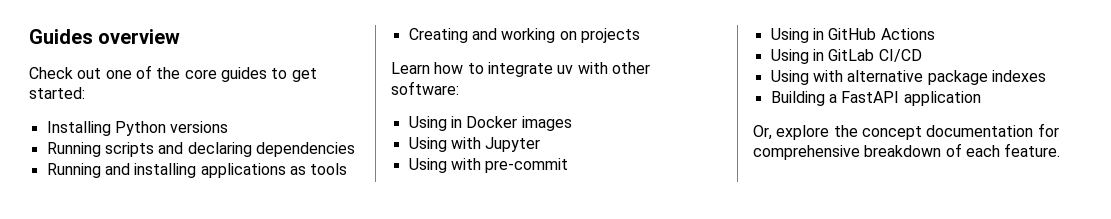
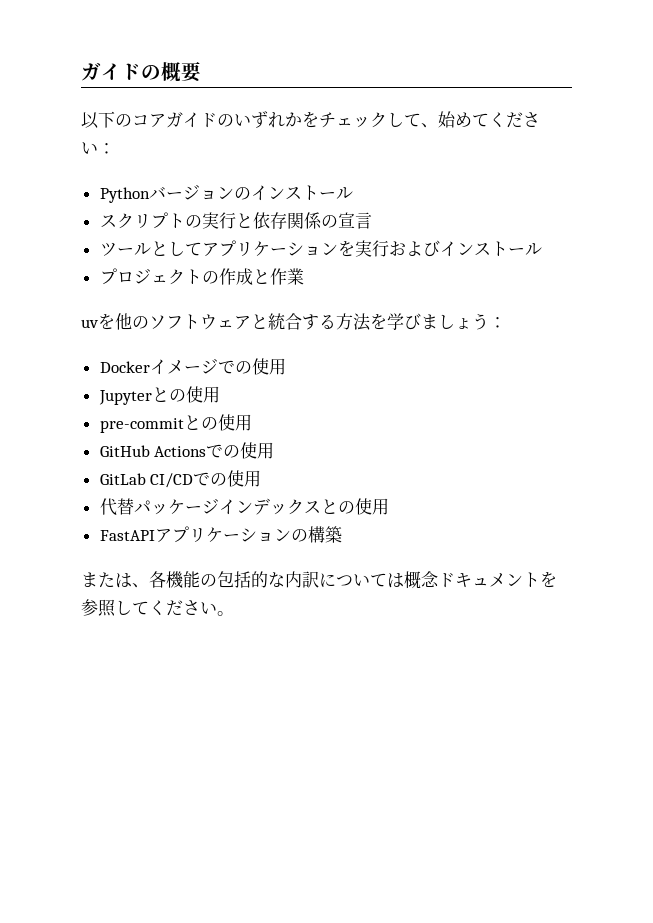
[29,29,181,44] [29,65,317,82] [29,87,85,99] [46,121,229,136] [46,142,355,157] [46,163,348,178] [408,28,640,43] [391,62,650,77] [391,81,459,95] [408,116,572,131] [408,137,481,152] Guides overview // Check out one of the core guides to get started: // Installing Python versions // Running scripts and declaring dependencies // Running and installing applications as tools // Creating and working on projects // Learn how to integrate uv with other software: // Using in Docker images // Using with -> [81,62,201,82] [81,111,540,129] [81,142,115,154] [99,184,353,203] [99,212,372,229] [99,240,542,257] [99,268,304,285] [81,313,506,331] [99,358,286,375] ガイドの概要 // 以下のコアガイドのいずれかをチェックして、始めてください： // Pythonバージョンのインストール // スクリプトの実行と依存関係の宣言 // ツールとしてアプリケーションを実行およびインストール // プロジェクトの作成と作業 // uvを他のソフトウェアと統合する方法を学びましょう： // Dockerイメージでの使用 //
[408,158,481,173] // Using with -> [151,386,220,403] との使用 //
[770,28,824,43] // Using in -> [183,414,252,431] との使用 //
[770,49,824,64] // Using in -> [206,442,275,459] での使用 //
[770,70,1046,85] [770,91,981,106] [753,123,1059,140] [753,143,1061,160] // Using with alternative package indexes // Building a FastAPI application // Or, explore the concept documentation for comprehensive breakdown of each feature. -> [193,470,262,487] [99,498,389,516] [99,526,342,543] [81,571,557,589] [81,599,234,617] での使用 // 代替パッケージインデックスとの使用 // FastAPIアプリケーションの構築 // または、各機能の包括的な内訳については概念ドキュメントを参照してください。

